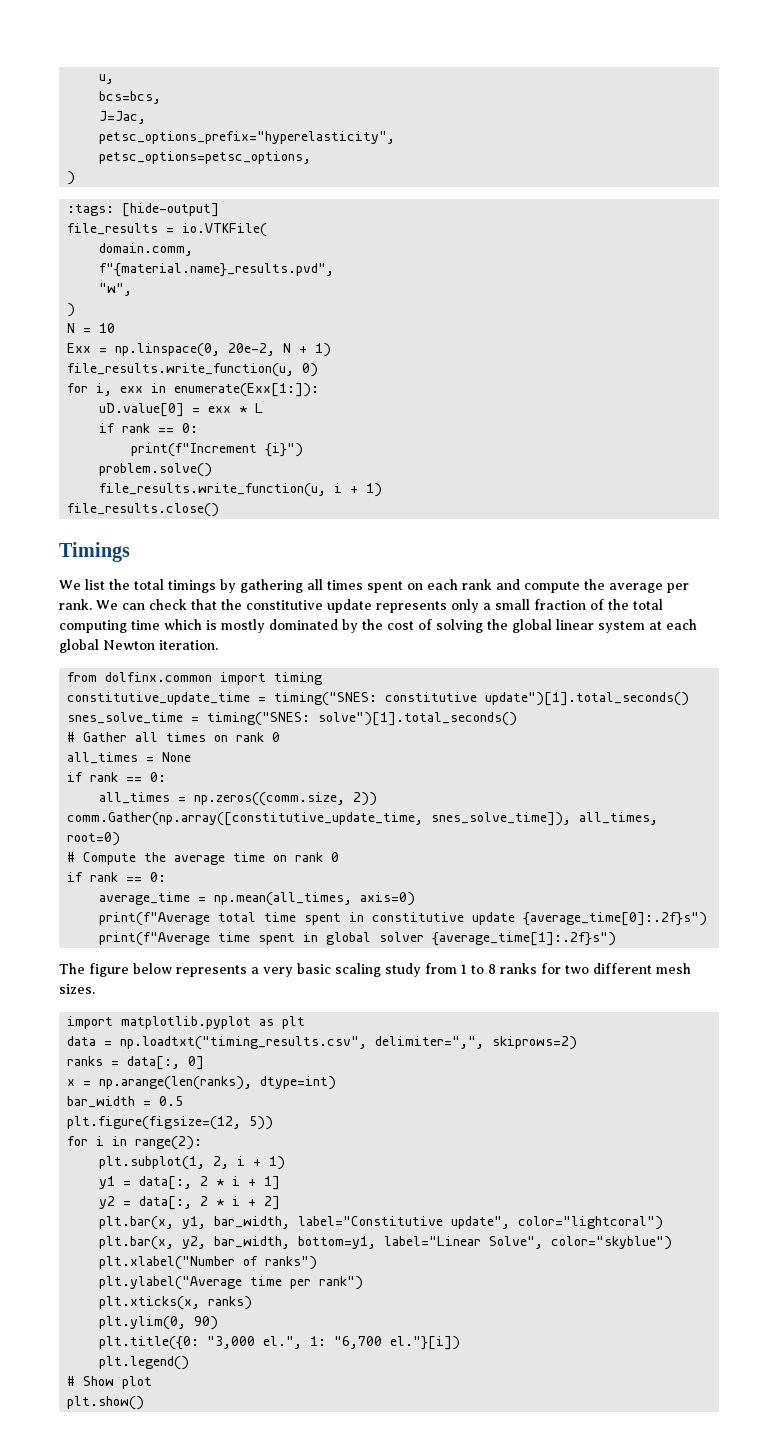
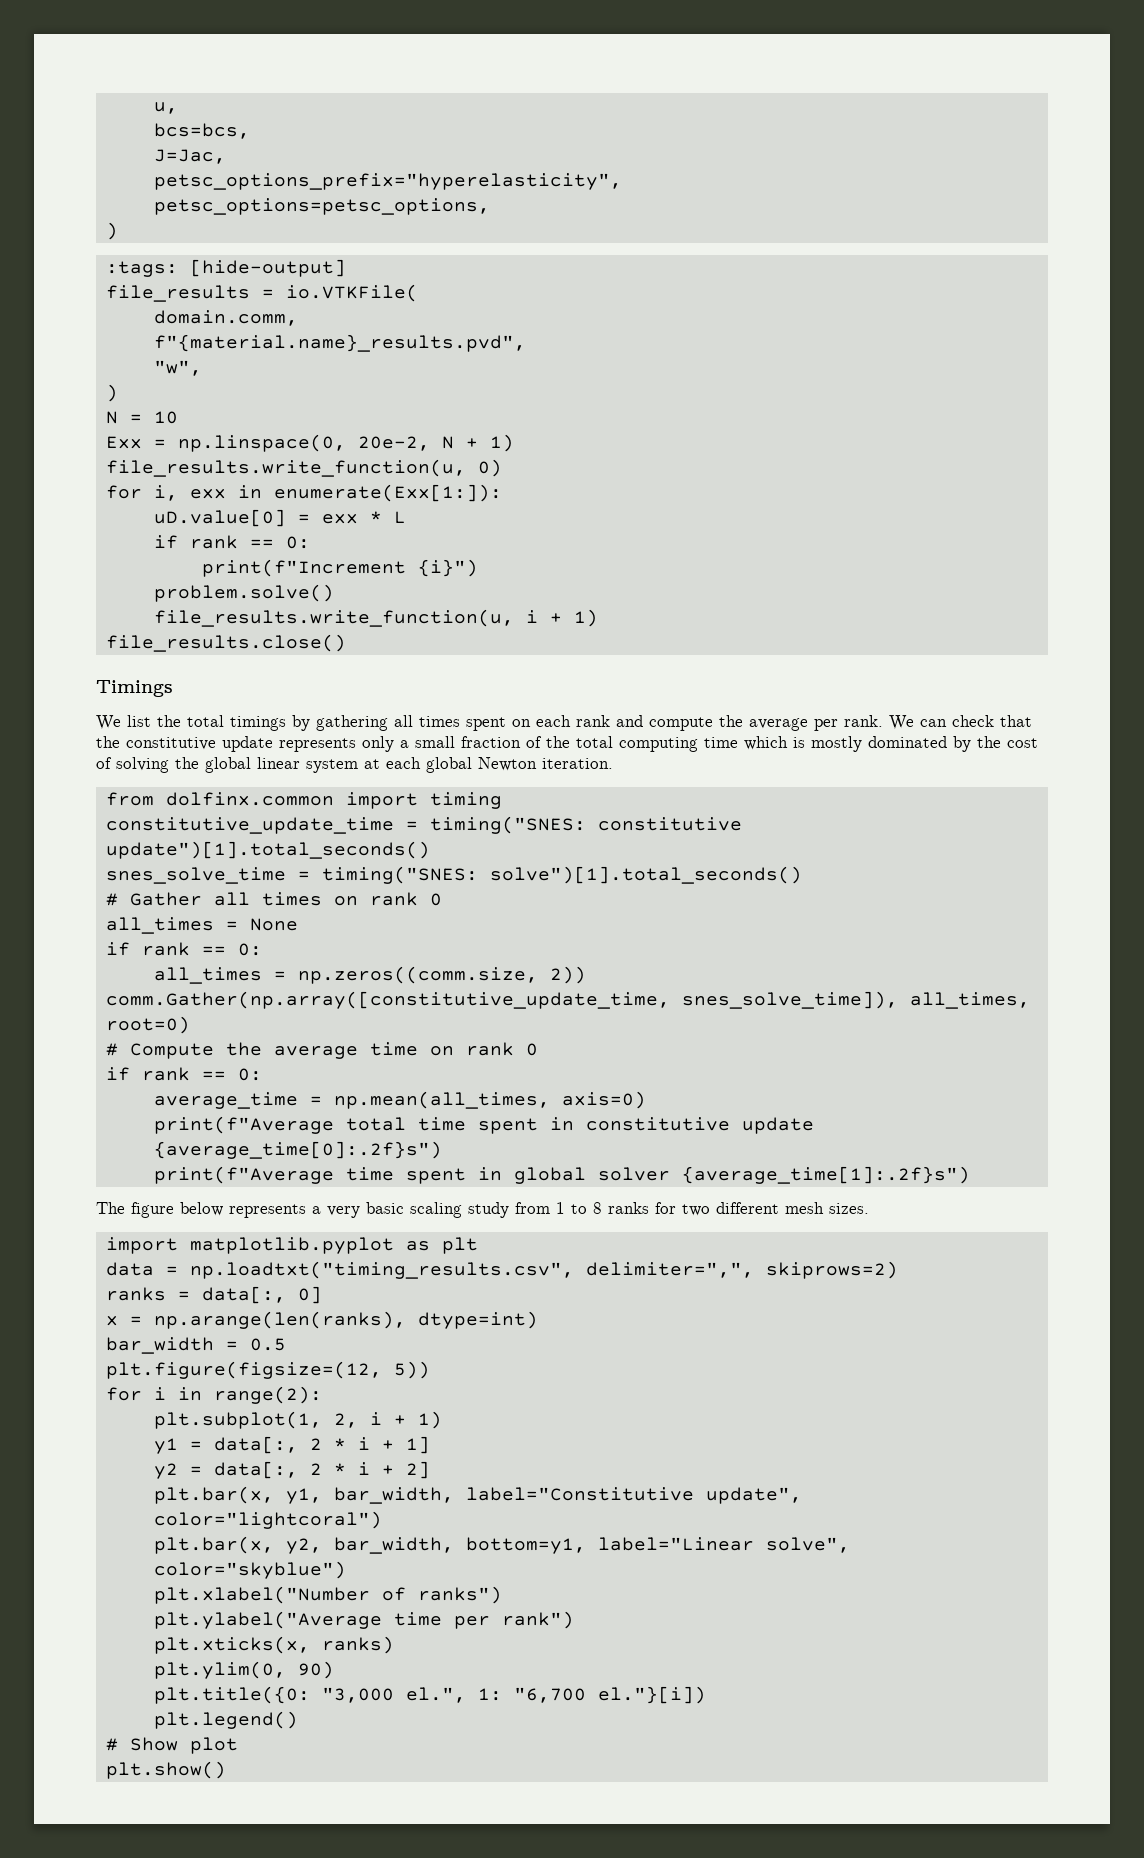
[489,1236,544,1249] Solve", -> [765,1537,850,1553] solve",

